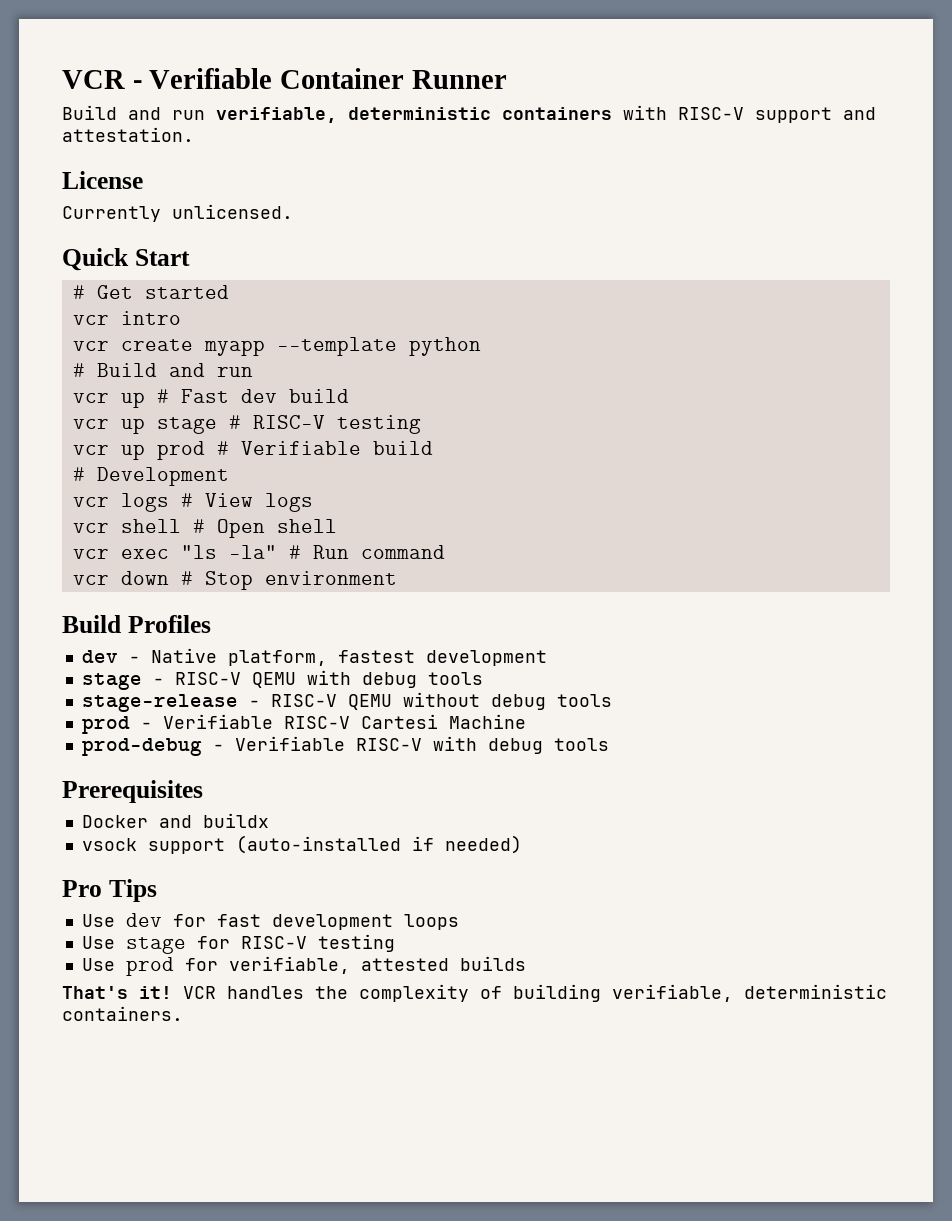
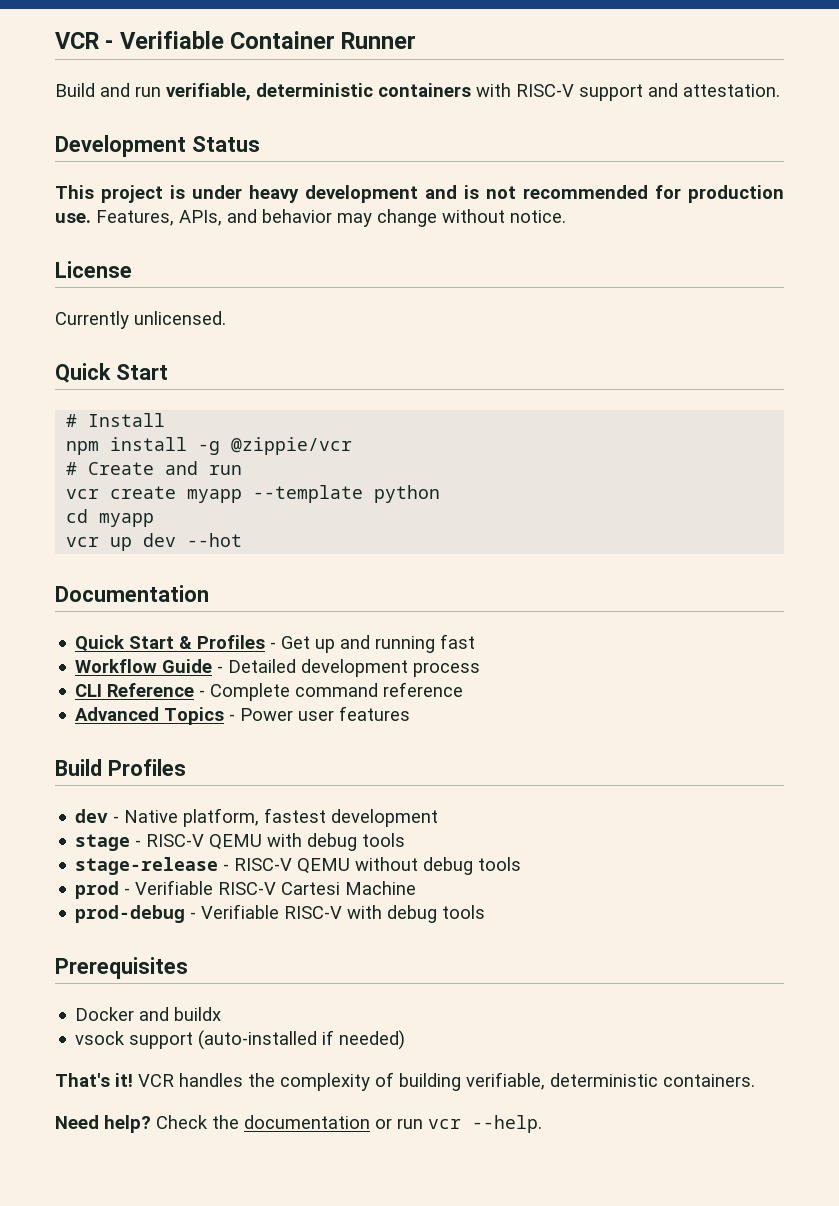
(194, 134) none -> [55,135,260,157] [55,185,784,203] [55,209,566,227] // Development Status // This project is under heavy development and is not recommended for production use. Features, APIs, and behavior may change without notice.
[96,285,229,299] [72,311,181,325] Get started // vcr intro -> [88,413,166,427] [66,437,353,455] [66,461,243,475] Install // npm install -g @zippie/vcr // # Create and run
[72,363,253,377] [72,389,349,408] [72,415,421,434] [72,441,433,460] [72,467,229,486] [72,493,313,512] [72,519,337,538] [72,545,445,559] [72,571,397,590] # Build and run // vcr up # Fast dev build // vcr up stage # RISC-V testing // vcr up prod # Verifiable build // # Development // vcr logs # View logs // vcr shell # Open shell // vcr exec "ls -la" # Run command // vcr down # Stop environment -> [66,509,155,527] [66,533,243,551] [55,585,209,602] [75,634,476,653] [75,659,481,677] [75,682,464,701] [75,706,411,725] cd myapp // vcr up dev --hot // Documentation // Quick Start & Profiles - Get up and running fast // Workflow Guide - Detailed development process // CLI Reference - Complete command reference // Advanced Topics - Power user features
[62,879,157,902] [81,913,459,930] [81,934,395,954] [81,956,526,976] // Pro Tips // Use dev for fast development loops // Use stage for RISC-V testing // Use prod for verifiable, attested builds -> (406, 1040) none
(183, 1013) none -> [55,1115,542,1133] // Need help? Check the documentation or run vcr --help.

